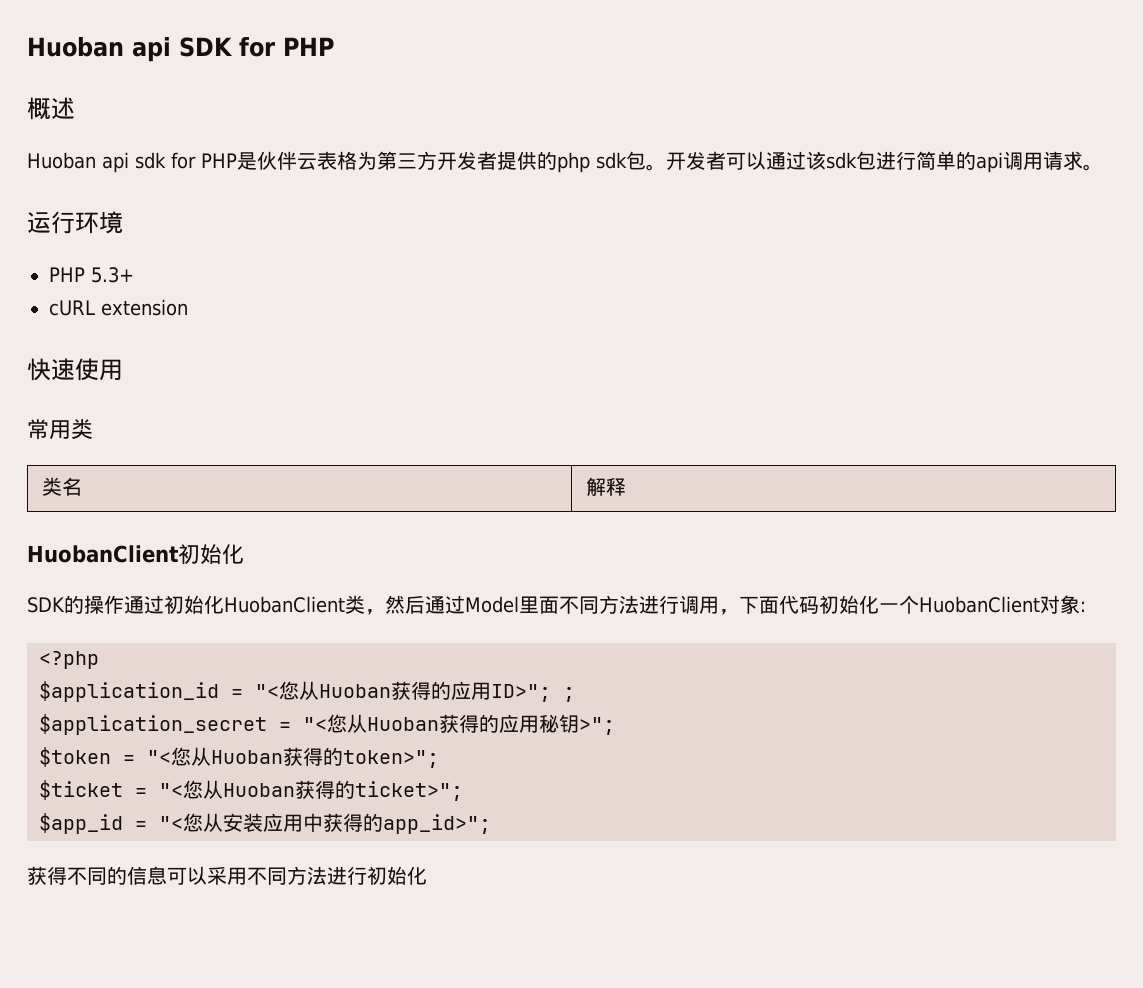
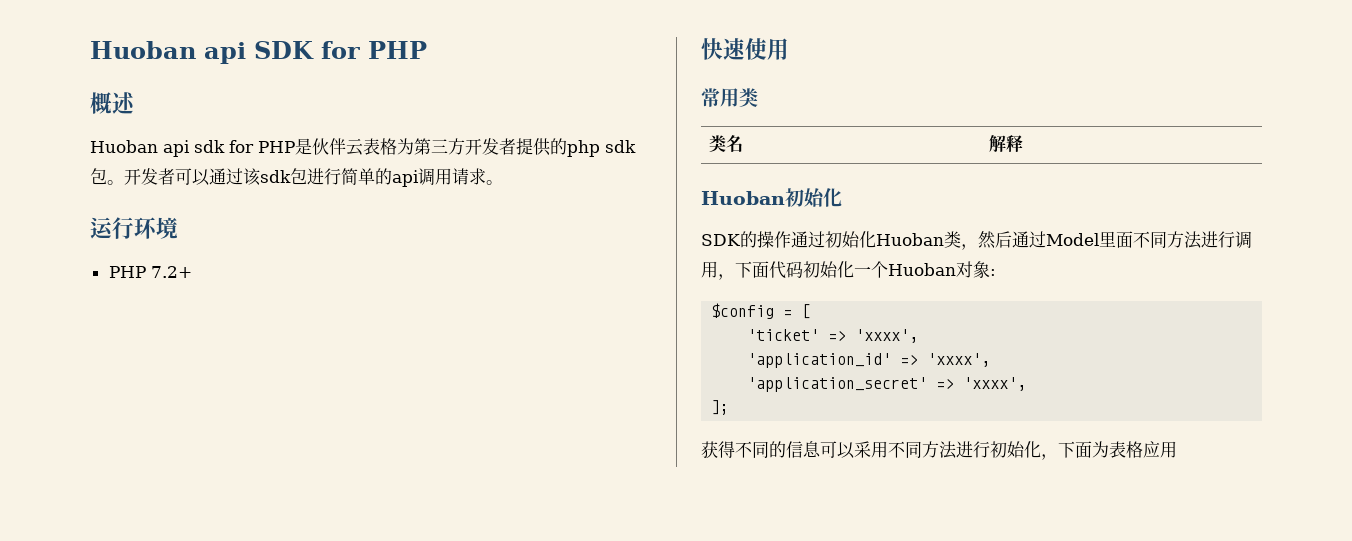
[91,267,134,283] [49,299,188,316] 5.3+ // cURL extension -> [150,266,192,278] 7.2+
[27,545,179,563] HuobanClient -> [701,191,785,205] Huoban
[224,596,345,613] HuobanClient -> [876,233,944,246] Huoban
[919,596,1040,613] HuobanClient -> [888,263,956,276] Huoban
[39,651,99,669] [39,681,575,702] [39,714,615,735] [39,747,439,768] [39,780,463,801] [39,813,491,834] <?php // $application_id = "<您从Huoban获得的应用ID>"; ; // $application_secret = "<您从Huoban获得的应用秘钥>"; // $token = "<您从Huoban获得的token>"; // $ticket = "<您从Huoban获得的ticket>"; // $app_id = "<您从安装应用中获得的app_id>"; -> [711,303,811,319] [747,329,919,343] [747,353,991,368] [747,377,1027,392] [711,400,730,415] $config = [ // 'ticket' => 'xxxx', // 'application_id' => 'xxxx', // 'application_secret' => 'xxxx', // ];
(427, 875) none -> [1041,441,1177,460] ，下面为表格应用

